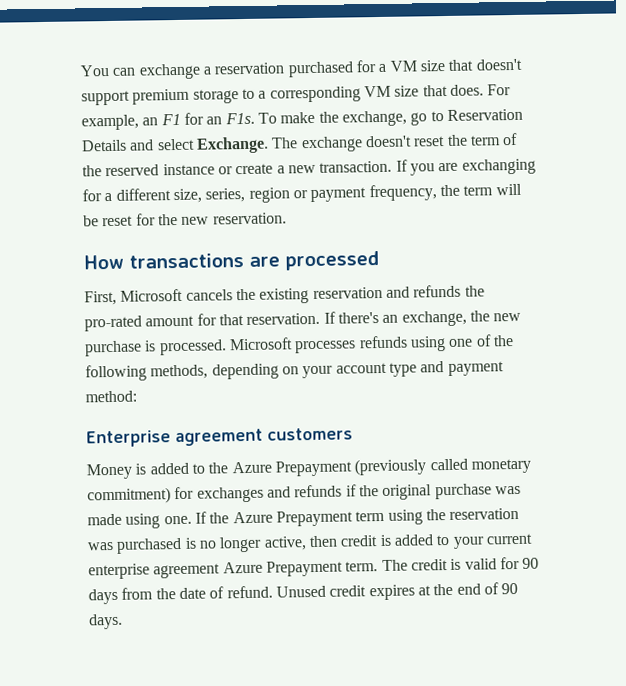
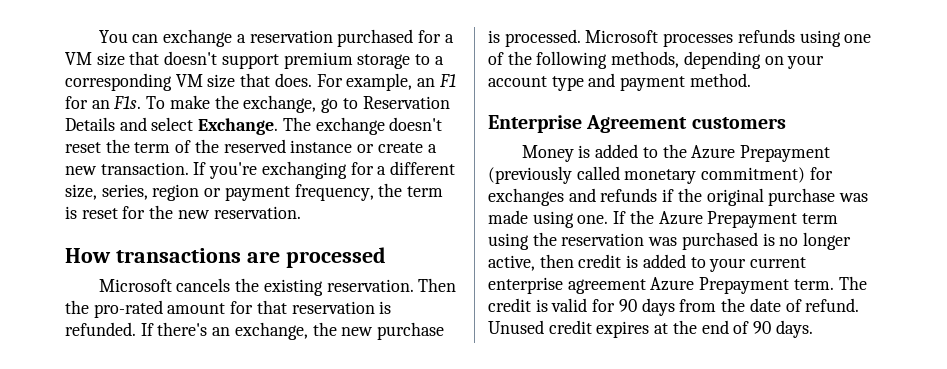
[409,162,459,176] you are -> [209,162,258,179] you're
[495,183,522,196] [83,215,99,227] will be -> [65,206,77,219] is
[84,290,117,306] First, -> (386, 257) none
[312,284,462,300] reservation and refunds -> [326,278,457,292] reservation. Then
[246,312,321,325] reservation. -> [291,301,392,314] [65,322,136,336] reservation is refunded.
[85,390,137,403] method: -> [689,73,751,87] method.
[175,428,263,447] agreement -> [586,115,688,133] Agreement

